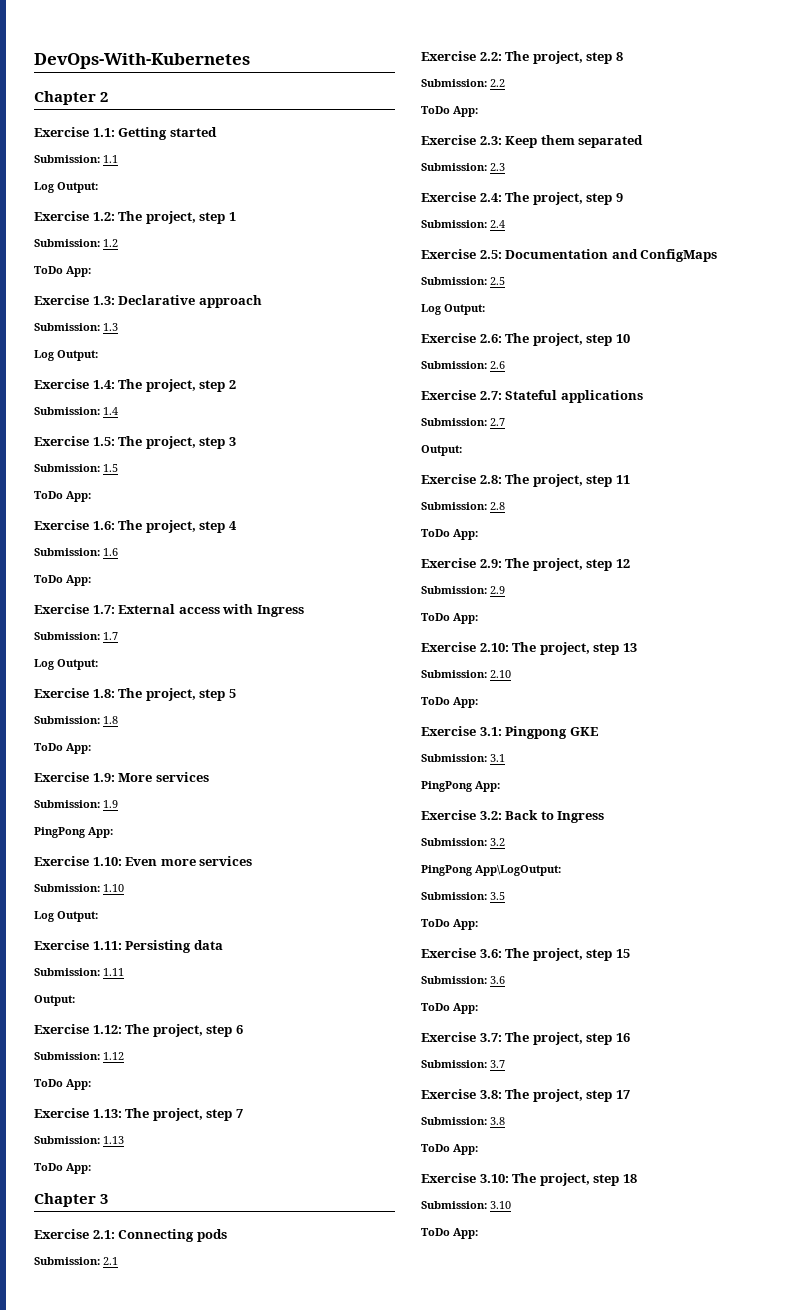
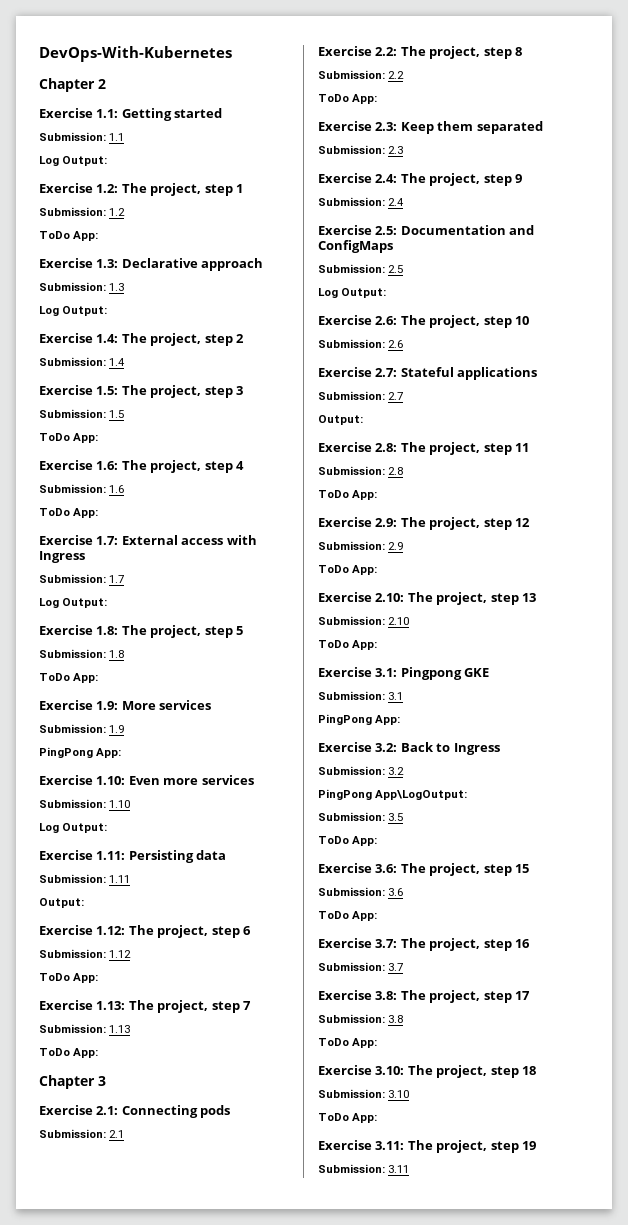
(478, 1233) none -> [318,1140,536,1153] [318,1164,410,1173] // Exercise 3.11: The project, step 19 // Submission: 3.11

